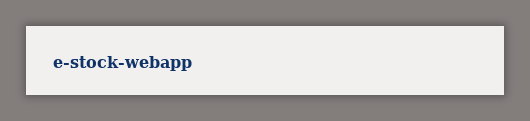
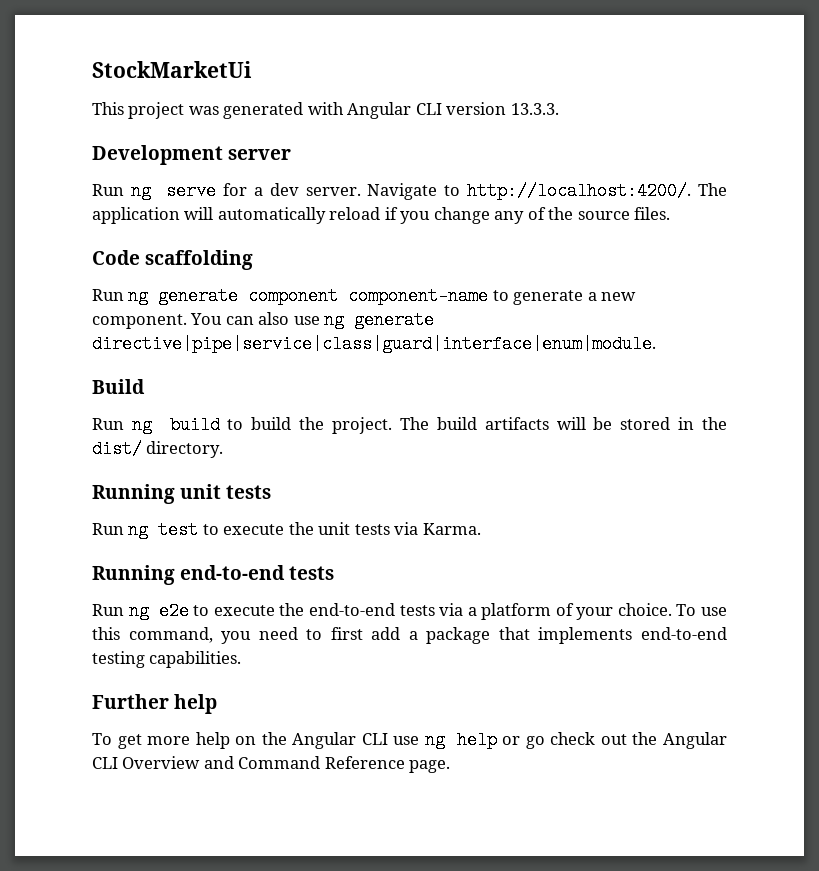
[53,56,192,71] e-stock-webapp -> [92,61,252,78] [92,102,559,119] [92,145,292,165] [92,182,727,200] [92,207,671,224] [92,250,254,270] [92,287,637,305] [92,311,435,329] [92,335,656,353] [92,379,145,394] [92,416,728,434] [92,440,224,458] [92,484,272,504] [92,521,481,539] [92,565,335,585] [92,602,728,620] [92,627,727,644] [92,651,242,668] [92,694,218,714] [92,731,727,749] [92,756,451,773] StockMarketUi // This project was generated with Angular CLI version 13.3.3. // Development server // Run ng serve for a dev server. Navigate to http://localhost:4200/. The application will automatically reload if you change any of the source files. // Code scaffolding // Run ng generate component component-name to generate a new component. You can also use ng generate directive|pipe|service|class|guard|interface|enum|module. // Build // Run ng build to build the project. The build artifacts will be stored in the dist/ directory. // Running unit tests // Run ng test to execute the unit tests via Karma. // Running end-to-end tests // Run ng e2e to execute the end-to-end tests via a platform of your choice. To use this command, you need to first add a package that implements end-to-end testing capabilities. // Further help // To get more help on the Angular CLI use ng help or go check out the Angular CLI Overview and Command Reference page.

